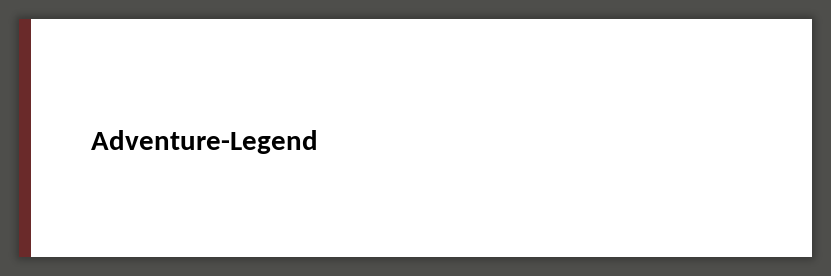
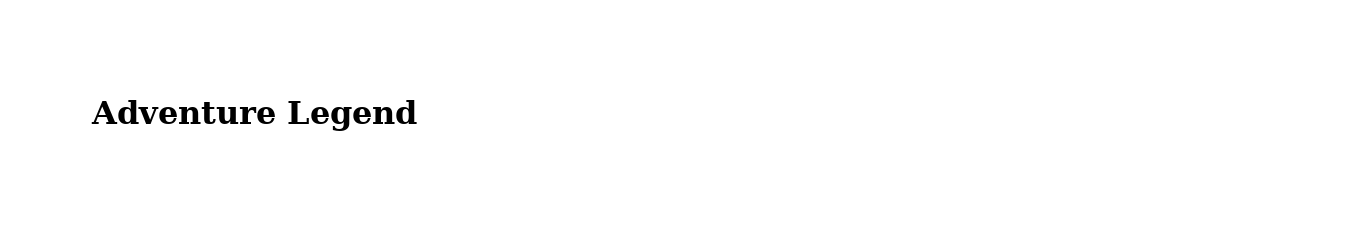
[91,130,318,154] Adventure-Legend -> [91,100,417,131] Adventure Legend

